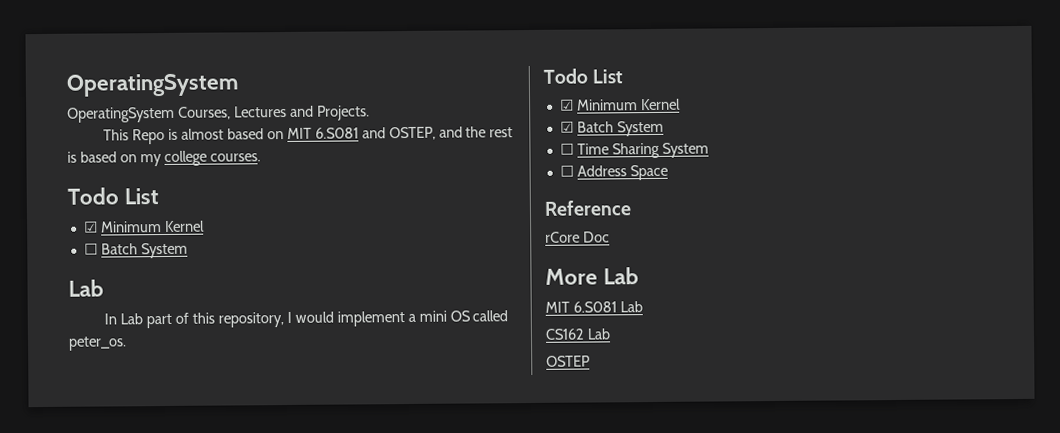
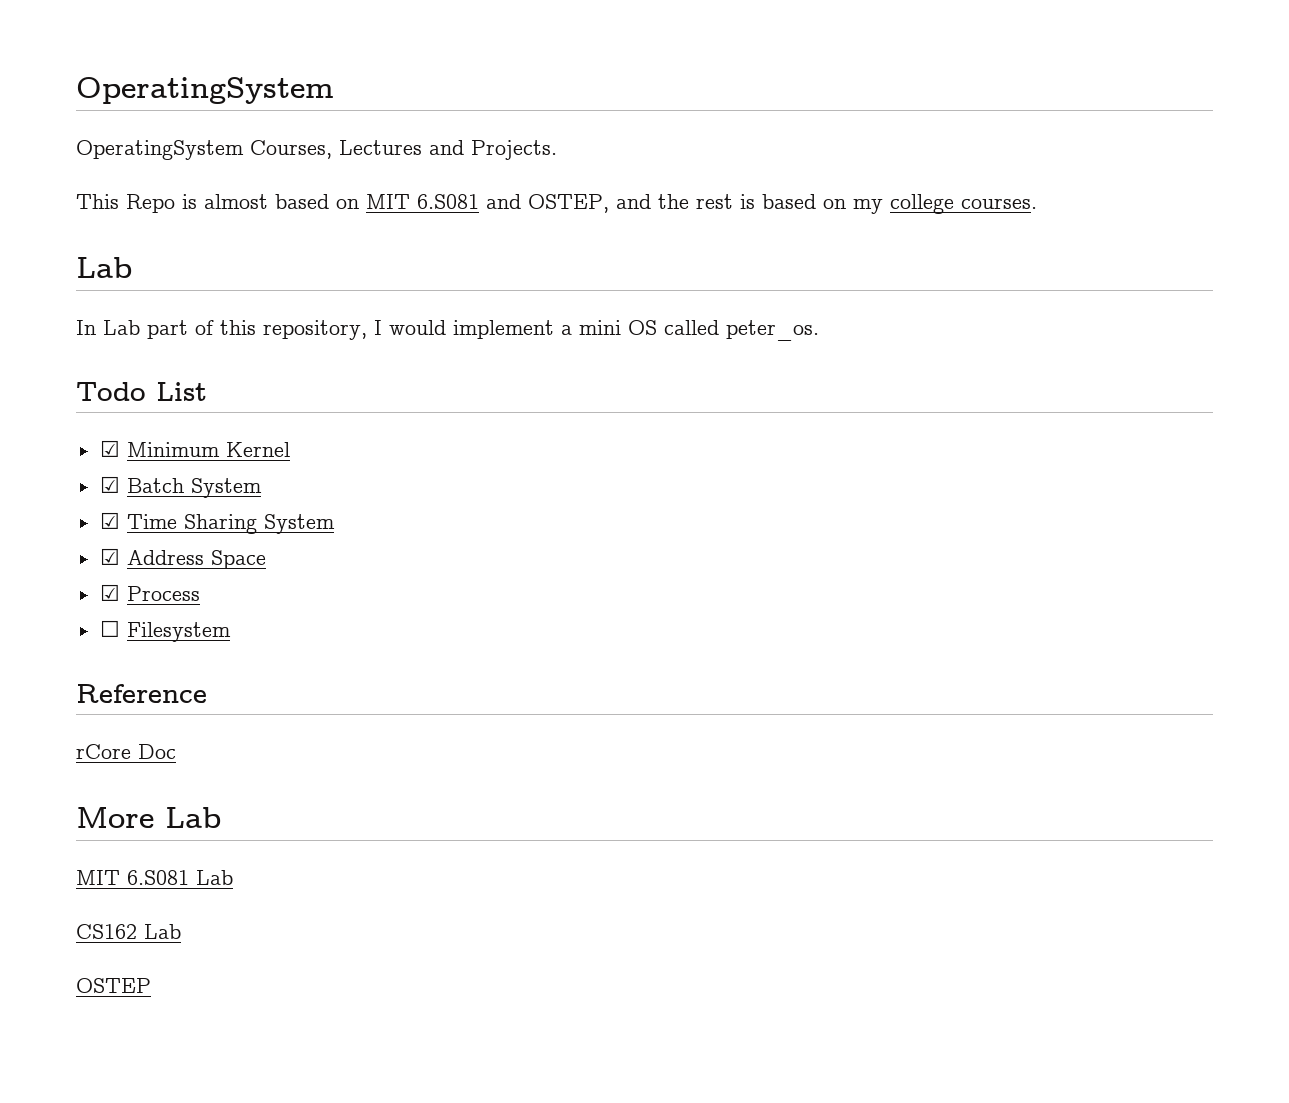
[67,187,160,205] [83,220,205,233] [83,242,188,259] // Todo List // ☑ Minimum Kernel // ☐ Batch System -> (1037, 203) none
[559,143,574,155] ☐ -> [99,512,120,529] ☑
[559,165,574,177] ☐ -> [99,548,120,565] ☑
(668, 172) none -> [99,584,200,601] [99,620,231,642] // ☑ Process // ☐ Filesystem

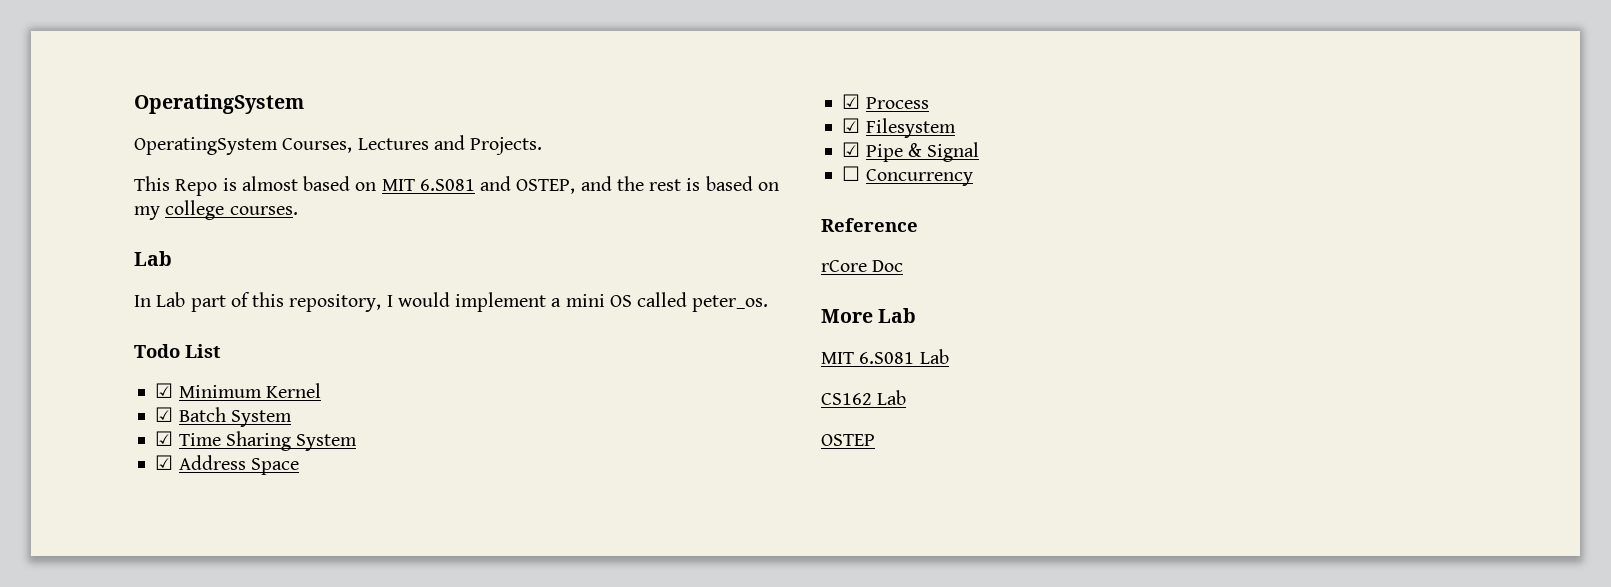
(200, 593) none -> [842,118,956,138] [842,142,980,162] // ☑ Filesystem // ☑ Pipe & Signal
[126,622,231,642] Filesystem -> [865,169,973,186] Concurrency

